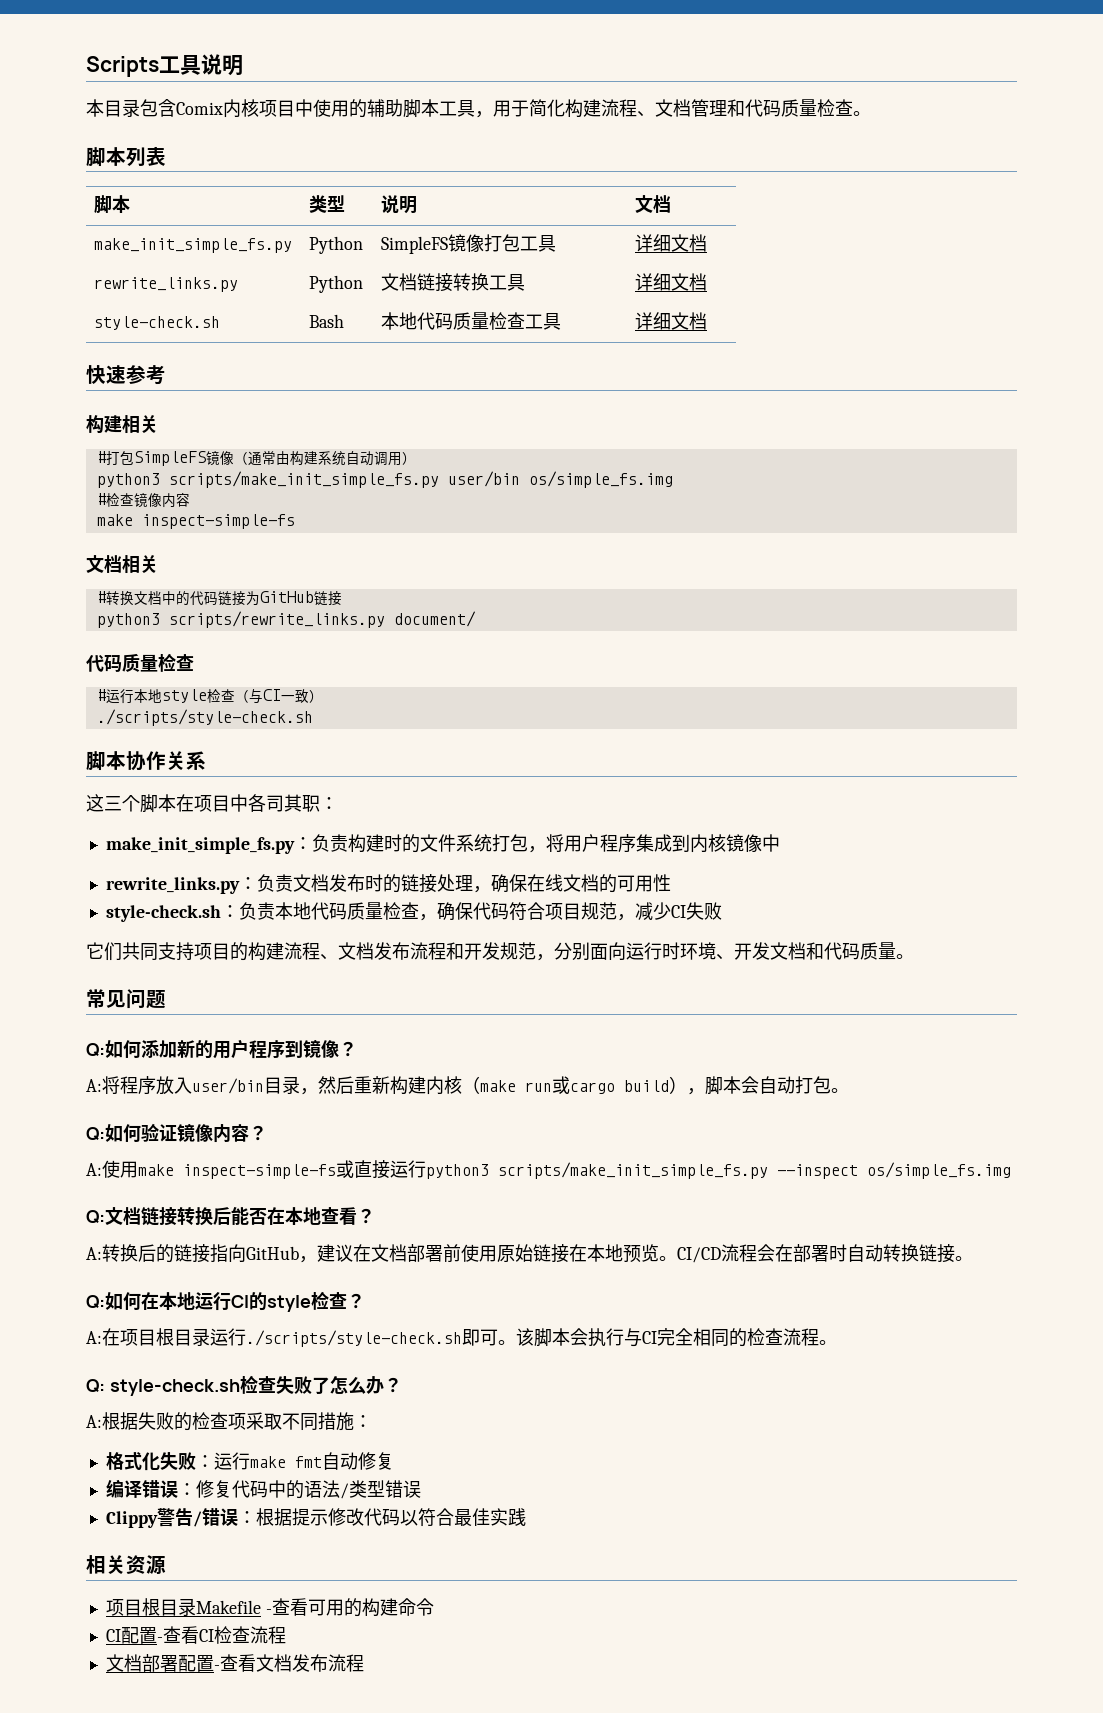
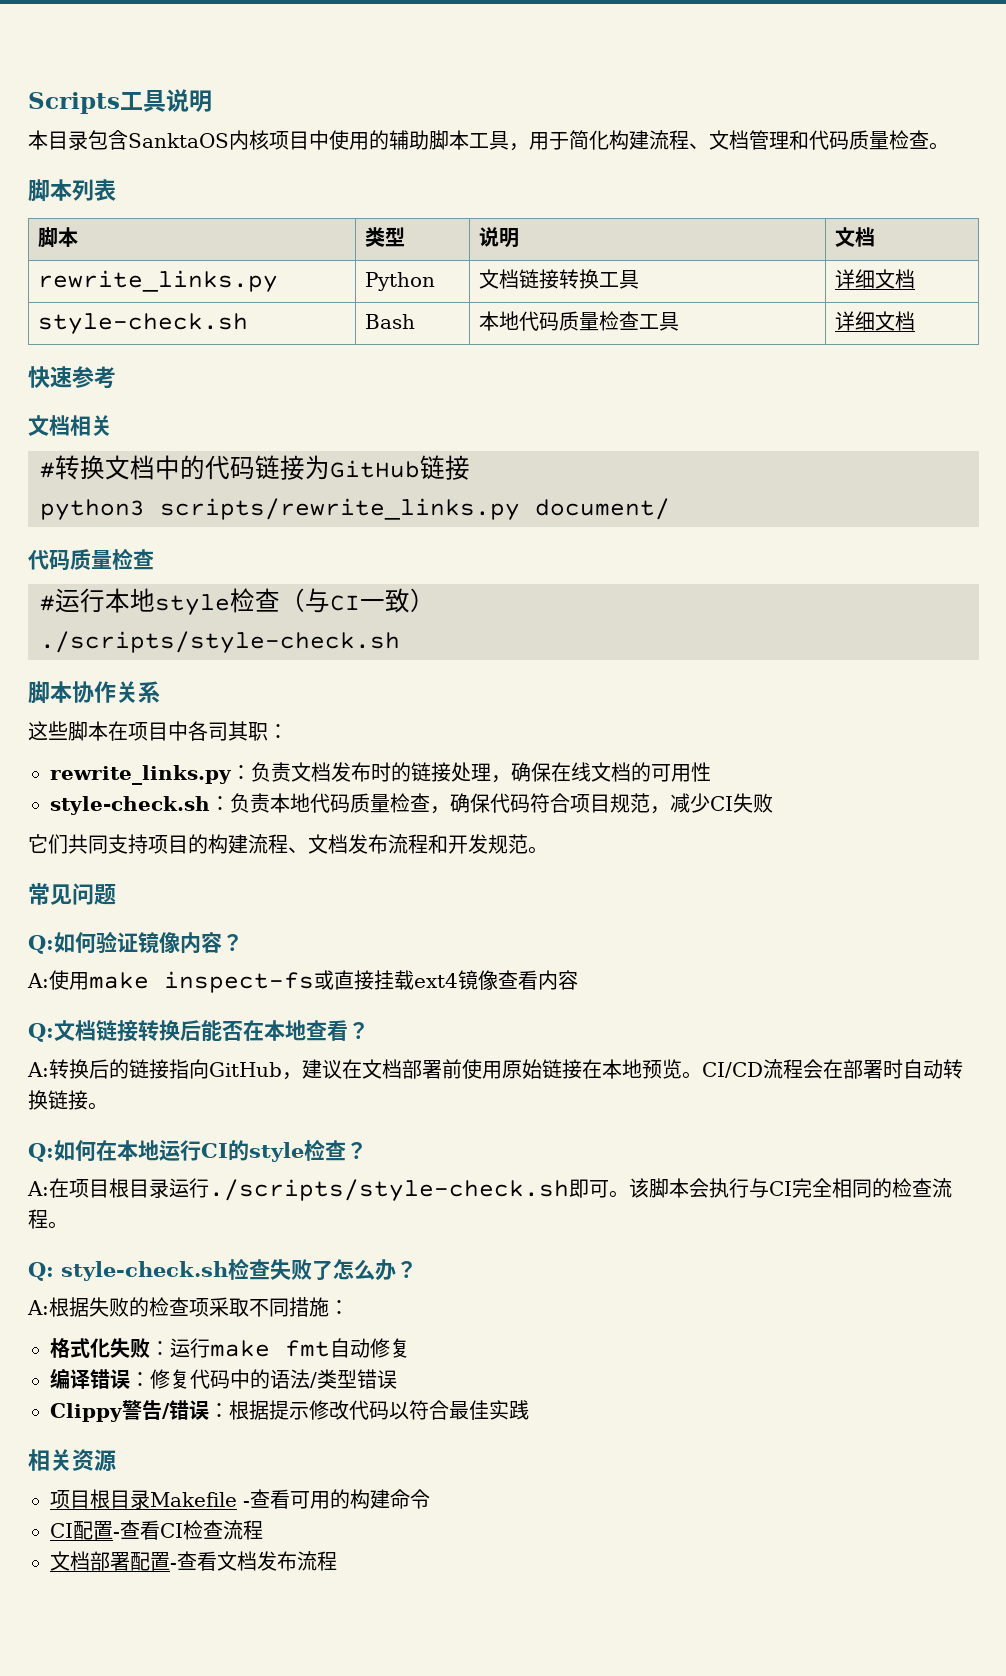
[176,102,223,115] Comix -> [128,133,229,148] SanktaOS
[94,238,293,253] [309,236,364,254] [381,234,557,254] [635,234,708,252] // make_init_simple_fs.py | Python | SimpleFS镜像打包工具 | 详细文档 -> (875, 237) none
[86,415,158,434] [96,450,416,466] [96,471,673,488] [96,492,190,508] [96,514,295,529] // 构建相关 // #打包SimpleFS镜像（通常由构建系统自动调用） // python3 scripts/make_init_simple_fs.py user/bin os/simple_fs.img // #检查镜像内容 // make inspect-simple-fs -> (116, 377) none
[104,795,140,812] 三个 -> [48,721,68,740] 些
[105,834,780,854] // make_init_simple_fs.py：负责构建时的文件系统打包，将用户程序集成到内核镜像中 -> (288, 731) none
[536,942,914,961] [86,989,166,1009] [86,1039,357,1059] [86,1076,849,1095] ，分别面向运行时环境、开发文档和代码质量。 // 常见问题 // Q:如何添加新的用户程序到镜像？ // A:将程序放入user/bin目录，然后重新构建内核（make run或cargo build），脚本会自动打包。 -> [528,846,548,854] [28,883,116,905] 。 // 常见问题
[183,1160,1011,1179] inspect-simple-fs或直接运行python3 scripts/make_init_simple_fs.py --inspect os/simple_fs.img -> [164,970,578,993] inspect-fs或直接挂载ext4镜像查看内容

